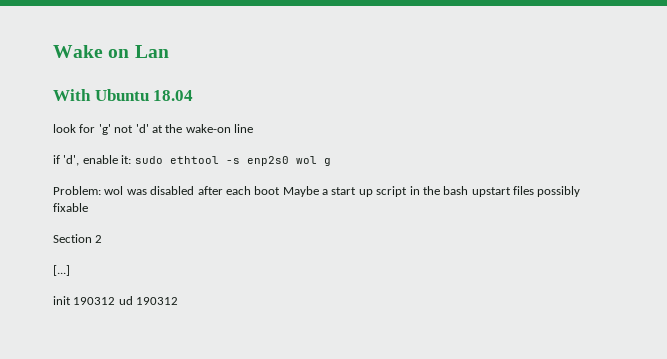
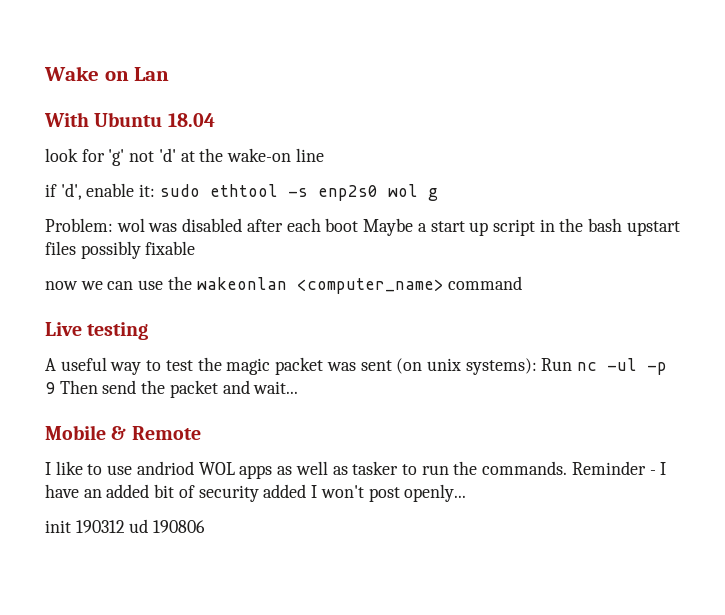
[53,234,103,243] [53,265,70,276] Section 2 // [...] -> [45,276,523,294] [45,322,149,340] [45,357,668,375] [45,380,299,398] [45,425,201,440] [45,461,667,479] [45,484,467,502] now we can use the wakeonlan <computer_name> command // Live testing // A useful way to test the magic packet was sent (on unix systems): Run nc -ul -p 9 Then send the packet and wait... // Mobile & Remote // I like to use andriod WOL apps as well as tasker to run the commands. Reminder - I have an added bit of security added I won't post openly...
[136,297,179,305] 190312 -> [153,520,206,533] 190806

